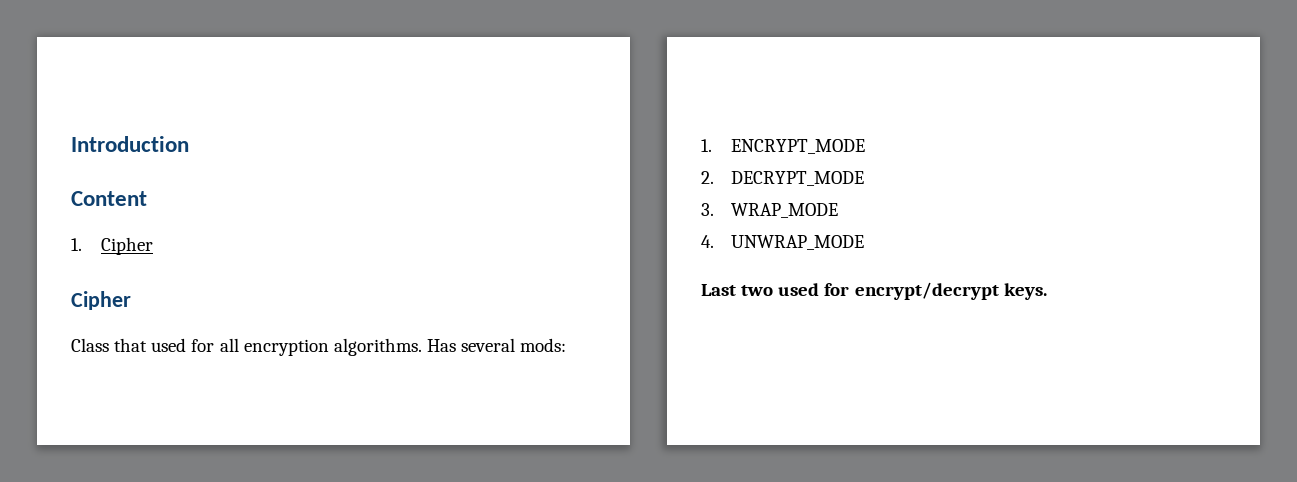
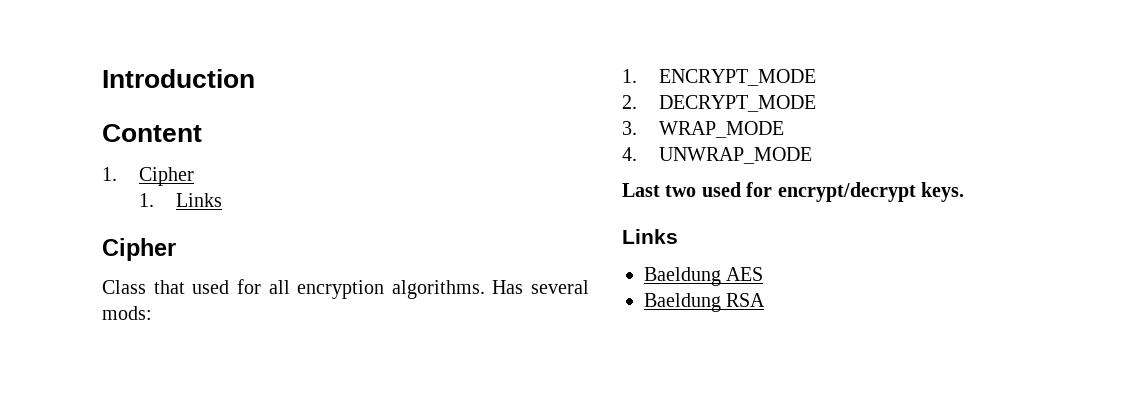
(153, 246) none -> [139,193,223,207] // 1. Links
(1047, 291) none -> [622,229,678,244] [644,267,764,286] [644,293,766,312] // Links // Baeldung AES // Baeldung RSA

